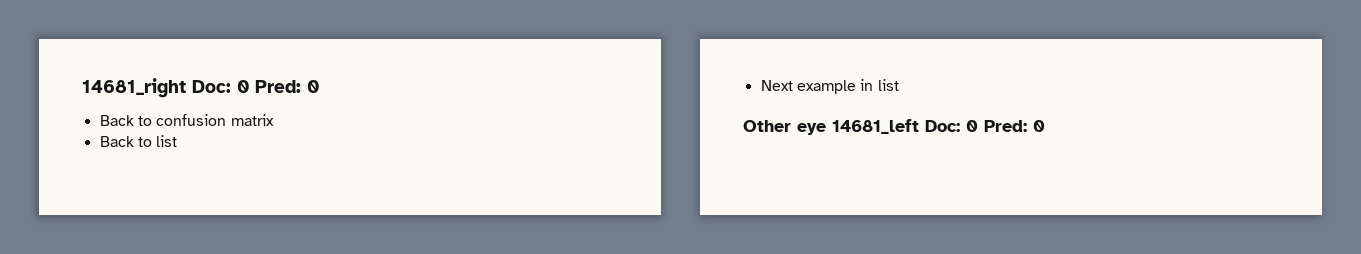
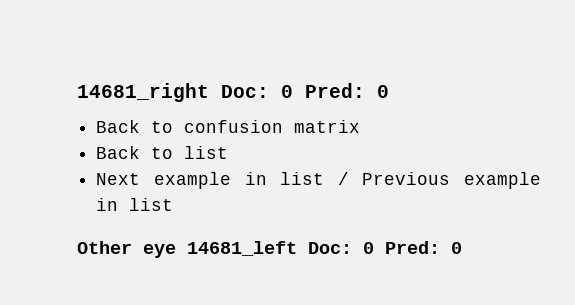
(899, 85) none -> [337,172,541,189] [96,198,174,211] / Previous example in list

